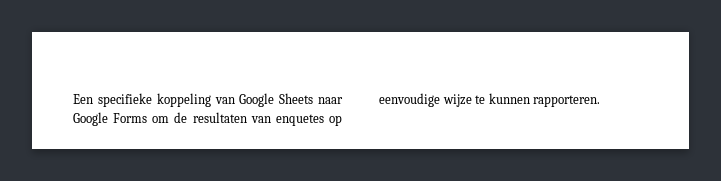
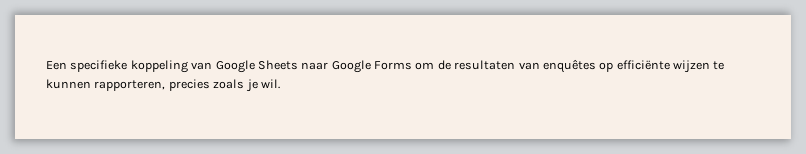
[275,114,342,126] [379,93,601,107] enquetes op eenvoudige wijze te kunnen rapporteren. -> [542,59,725,73] [46,79,280,92] enquêtes op efficiënte wijzen te kunnen rapporteren, precies zoals je wil.

